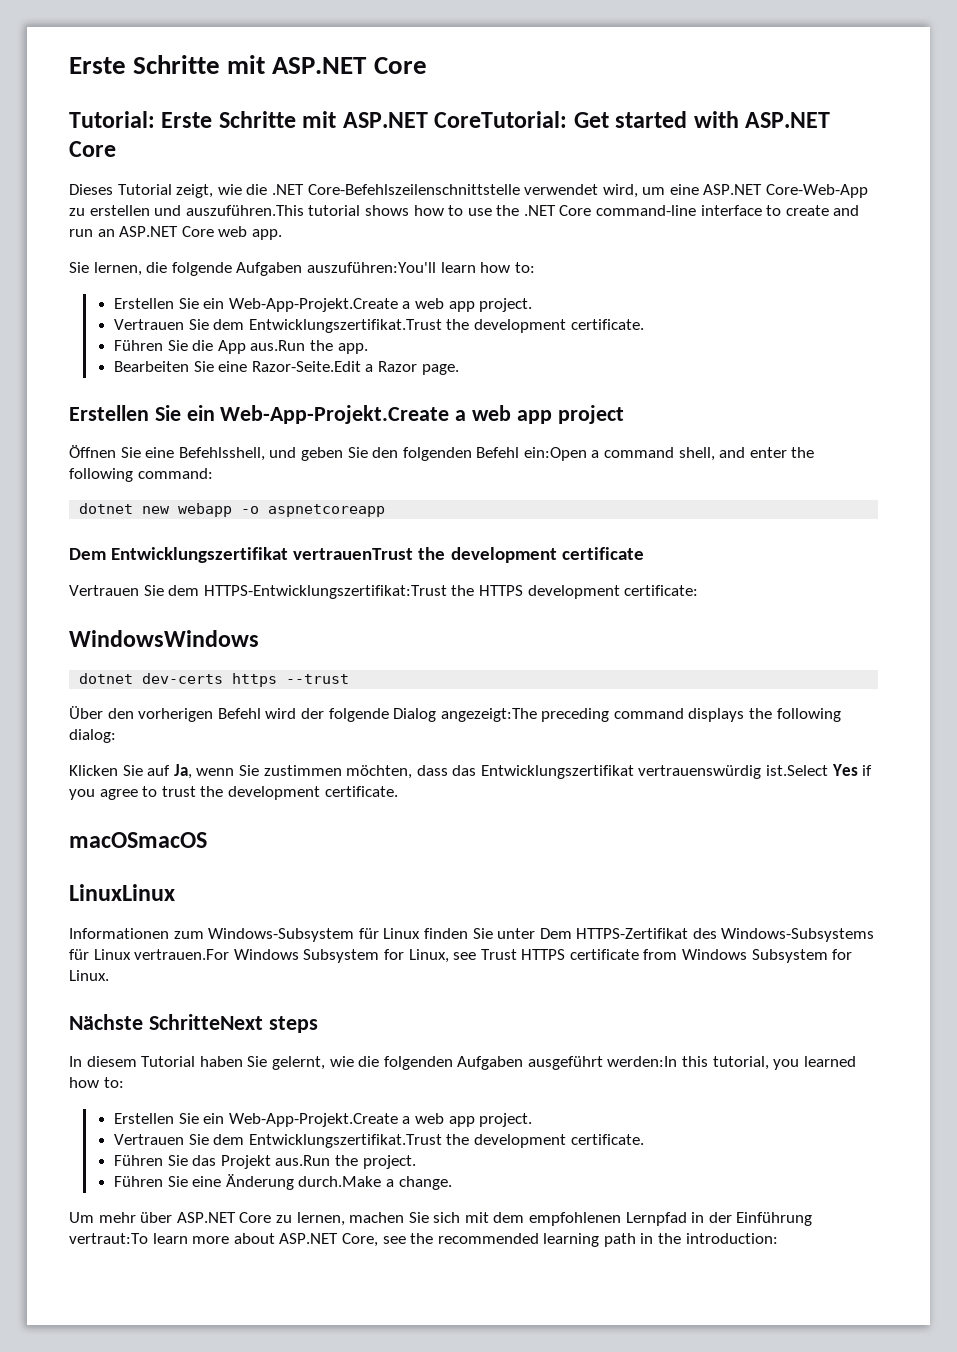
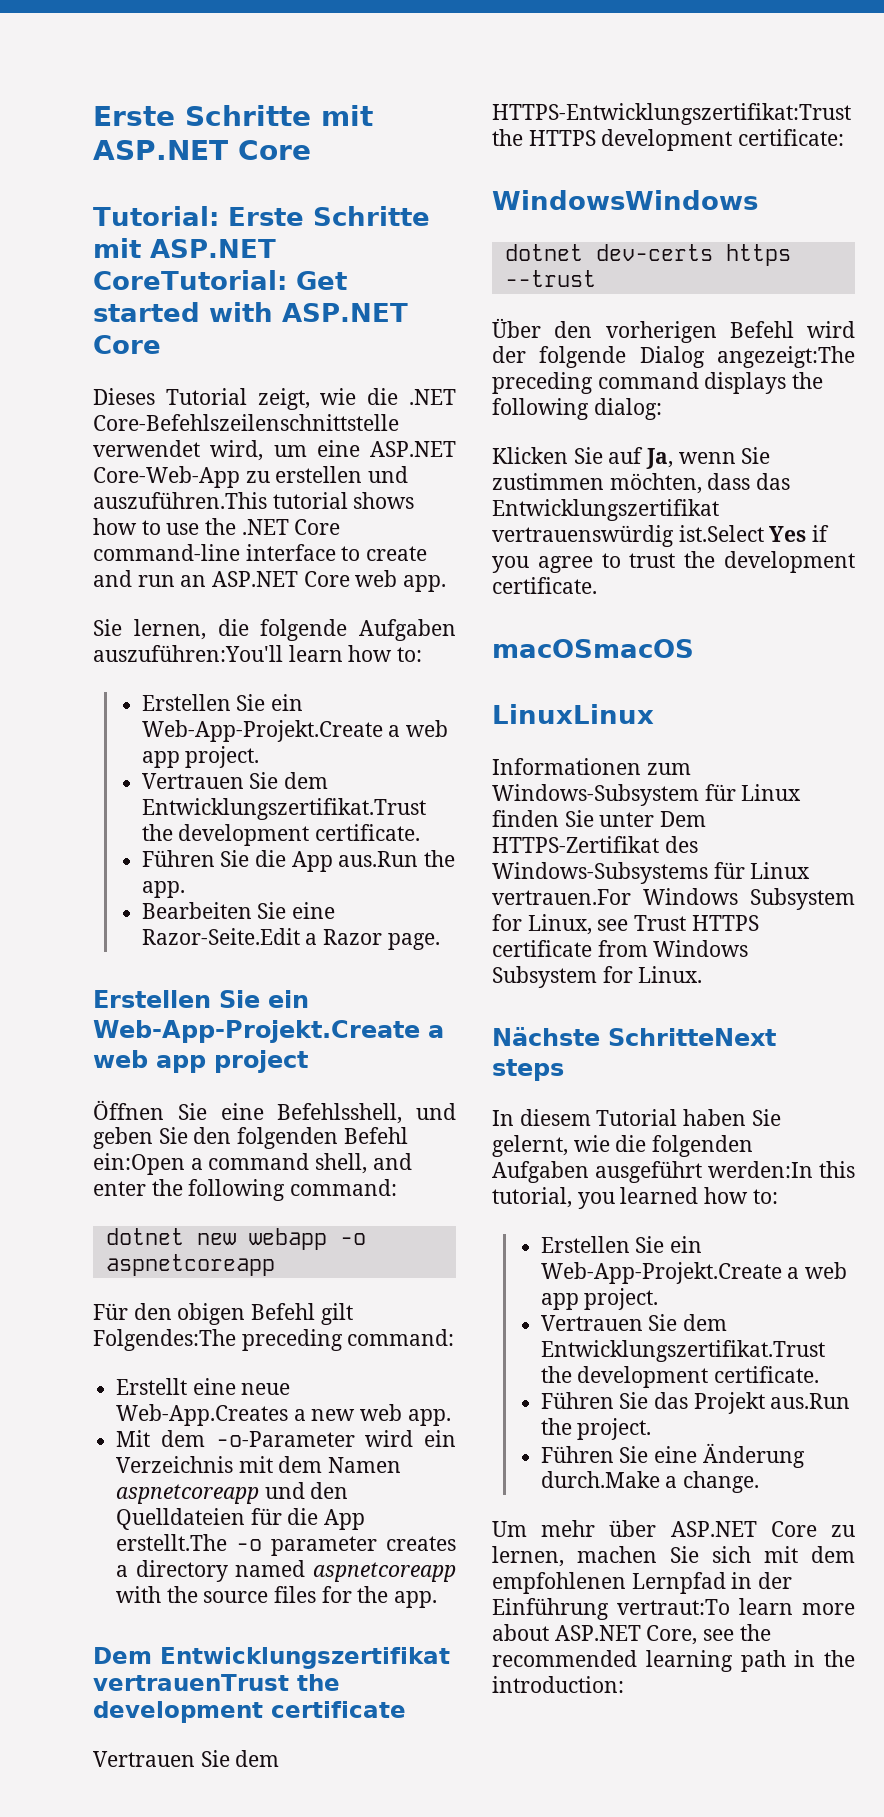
(386, 510) none -> [93,1303,353,1325] [93,1329,455,1351] [116,1378,291,1395] [116,1404,451,1426] [116,1430,456,1447] [116,1456,402,1473] [116,1482,349,1504] [116,1508,366,1530] [116,1534,456,1556] [116,1560,456,1582] [116,1586,438,1608] // Für den obigen Befehl gilt Folgendes:The preceding command: // Erstellt eine neue Web-App.Creates a new web app. // Mit dem -o-Parameter wird ein Verzeichnis mit dem Namen aspnetcoreapp und den Quelldateien für die App erstellt.The -o parameter creates a directory named aspnetcoreapp with the source files for the app.

